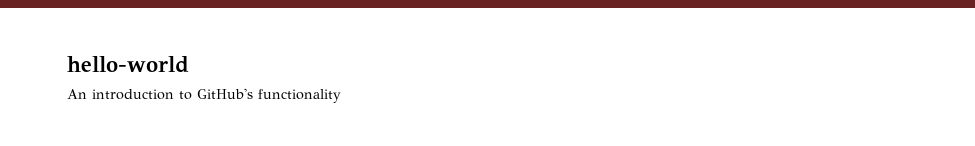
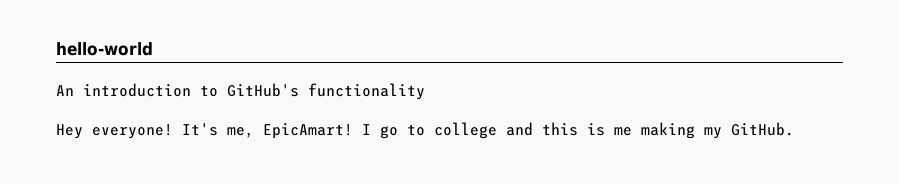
(341, 96) none -> [56,122,794,139] // Hey everyone! It's me, EpicAmart! I go to college and this is me making my GitHub.

